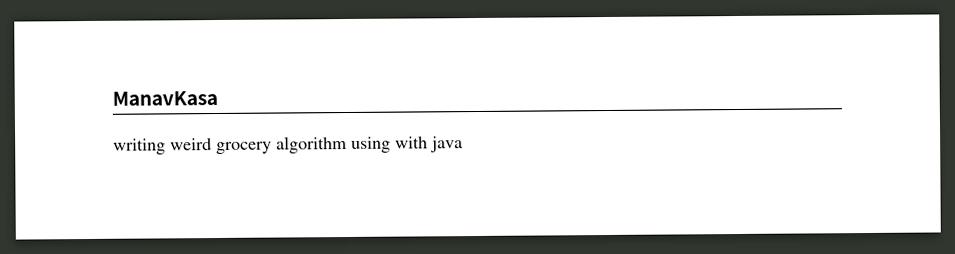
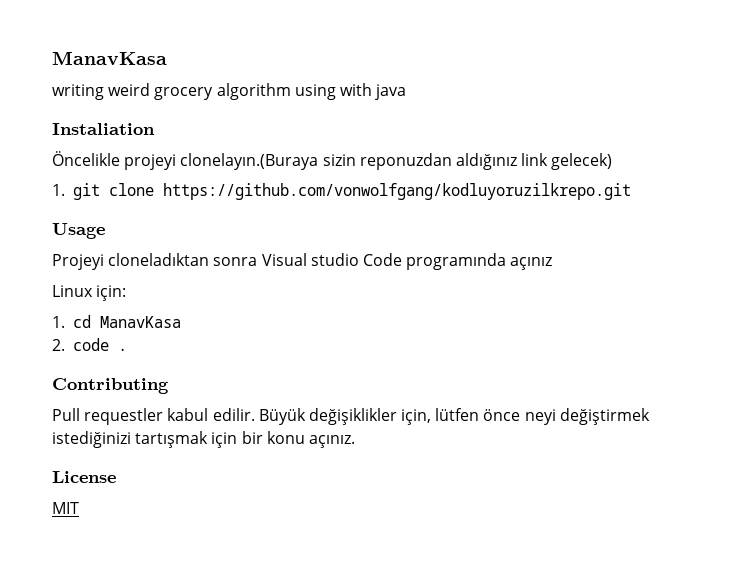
(463, 144) none -> [52,123,155,135] [52,151,613,170] [52,183,631,200] [52,223,105,239] [52,253,553,270] [52,285,127,301] [52,315,181,328] [52,338,127,351] [52,378,169,394] [52,408,650,425] [52,431,355,448] [52,471,116,483] [52,502,79,514] // Instaliation // Öncelikle projeyi clonelayın.(Buraya sizin reponuzdan aldığınız link gelecek) // 1. git clone https://github.com/vonwolfgang/kodluyoruzilkrepo.git // Usage // Projeyi cloneladıktan sonra Visual studio Code programında açınız // Linux için: // 1. cd ManavKasa // 2. code . // Contributing // Pull requestler kabul edilir. Büyük değişiklikler için, lütfen önce neyi değiştirmek istediğinizi tartışmak için bir konu açınız. // License // MIT

